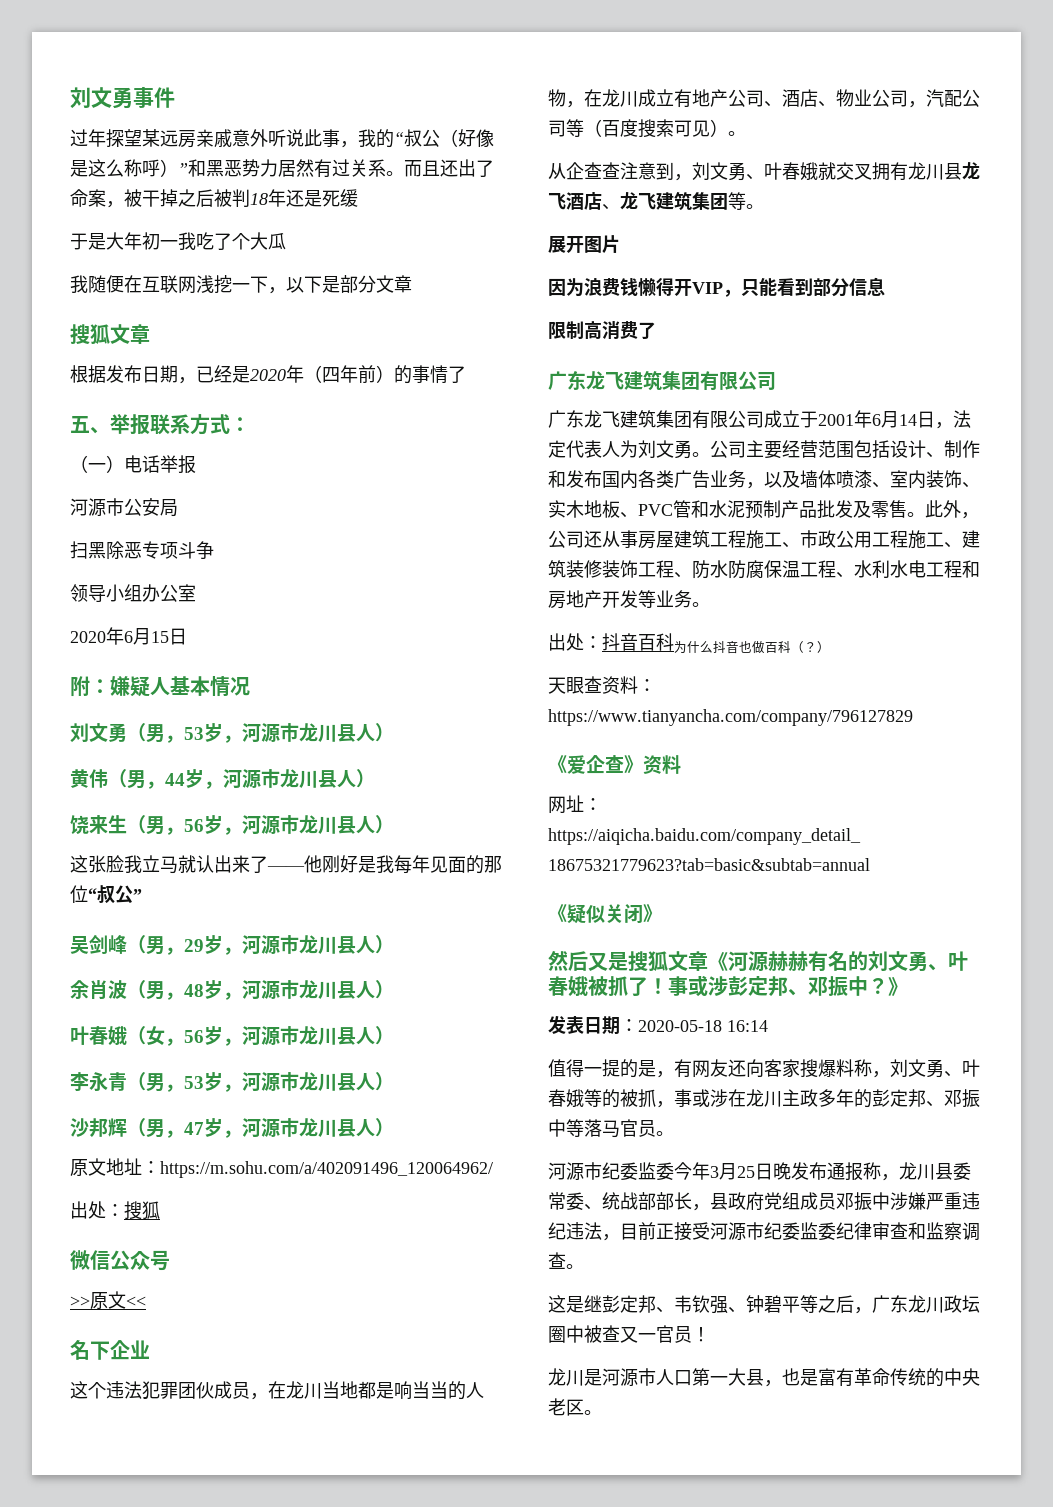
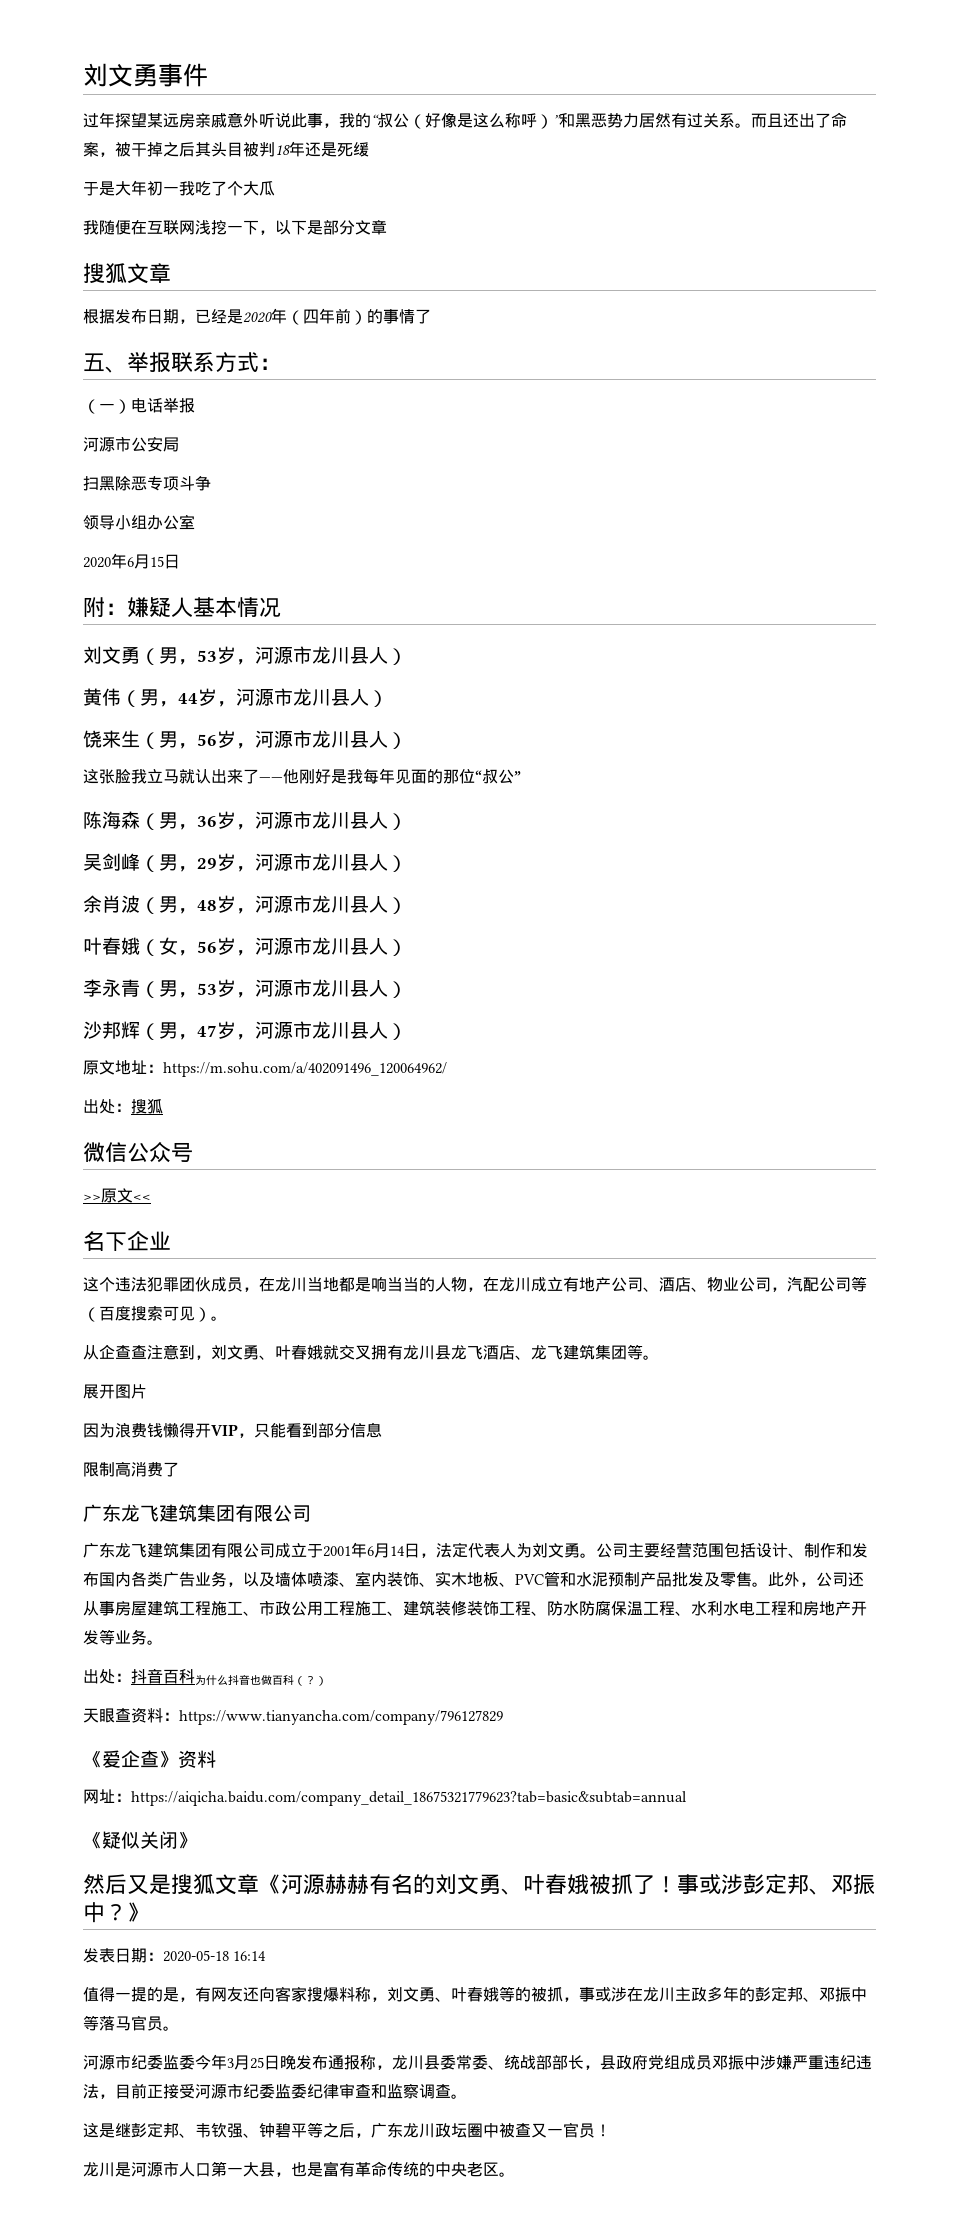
(214, 198) none -> [195,142,243,157] 其头目
(142, 895) none -> [83,811,407,830] // 陈海森（男，36岁，河源市龙川县人）

